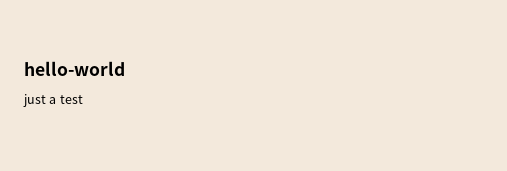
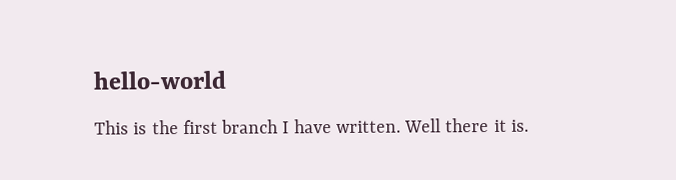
[23,94,83,107] just a test -> [94,117,529,135] This is the first branch I have written. Well there it is.

